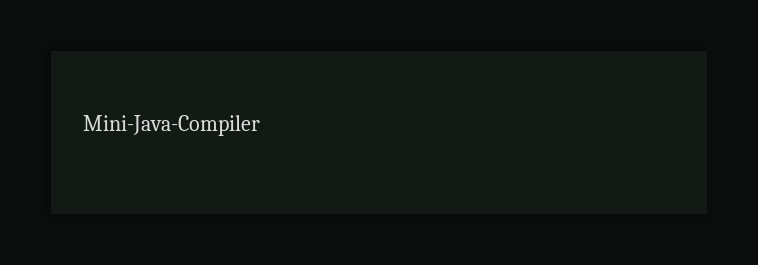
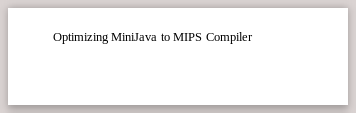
[83,115,260,136] Mini-Java-Compiler -> [53,32,253,44] Optimizing MiniJava to MIPS Compiler

